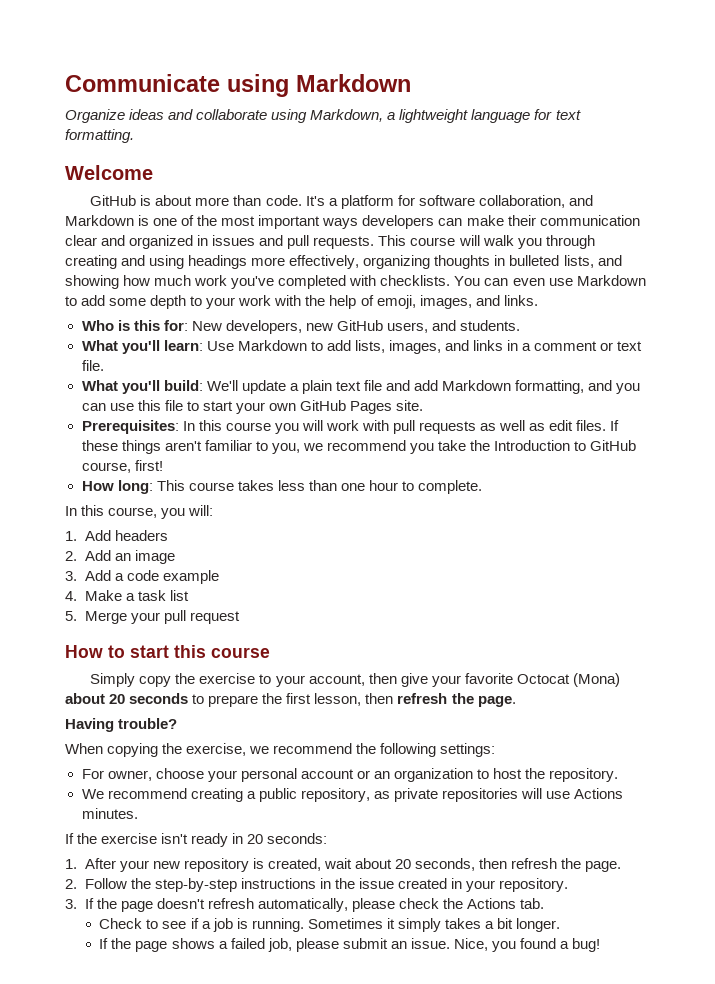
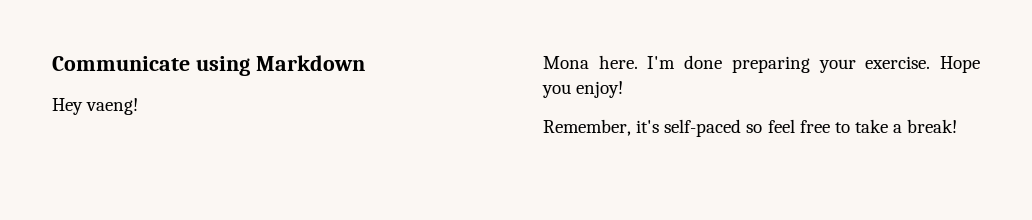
[65,109,581,123] [65,129,134,143] [65,165,153,180] [90,195,593,209] [65,215,640,229] [65,235,595,249] [65,255,622,269] [65,275,646,289] [65,295,538,309] [81,320,520,334] [81,340,643,354] [81,360,104,371] [81,380,641,394] [81,400,424,414] [81,420,620,434] [81,440,637,454] [81,460,163,473] [81,480,483,494] [65,505,214,519] [65,530,168,541] [65,550,175,564] [65,570,219,584] [65,590,189,601] [65,610,240,624] [65,645,270,658] [90,673,620,687] [65,693,516,707] [65,718,178,732] [65,743,496,757] [81,768,619,782] [81,788,624,802] [81,808,138,819] [65,833,328,847] [65,858,622,872] [65,878,569,892] [65,898,544,912] [99,918,561,932] [99,938,601,952] Organize ideas and collaborate using Markdown, a lightweight language for text formatting. // Welcome // GitHub is about more than code. It's a platform for software collaboration, and Markdown is one of the most important ways developers can make their communication clear and organized in issues and pull requests. This course will walk you through creating and using headings more effectively, organizing thoughts in bulleted lists, and showing how much work you've completed with checklists. You can even use Markdown to add some depth to your work with the help of emoji, images, and links. // Who is this for: New developers, new GitHub users, and students. // What you'll learn: Use Markdown to add lists, images, and links in a comment or text file. // What you'll build: We'll update a plain text file and add Markdown formatting, and you can use this file to start your own GitHub Pages site. // Prerequisites: In this course you will work with pull requests as well as edit files. If these things aren't familiar to you, we recommend you take the Introduction to GitHub course, first! // How long: This course takes less than one hour to complete. // In this course, you will: // 1. Add headers // 2. Add an image // 3. Add a code example // 4. Make a task list // 5. Merge your pull request // How to start this course // Simply copy the exercise to your account, then give your favorite Octocat (Mona) about 20 seconds to prepare the first lesson, then refresh the page. // Having trouble? // When copying the exercise, we recommend the following settings: // For owner, choose your personal account or an organization to host the repository. // We recommend creating a public repository, as private repositories will use Actions minutes. // If the exercise isn't ready in 20 seconds: // 1. After your new repository is created, wait about 20 seconds, then refresh the page. // 2. Follow the step-by-step instructions in the issue created in your repository. // 3. If the page doesn't refresh automatically, please check the Actions tab. // Check to see if a job is running. Sometimes it simply takes a bit longer. // If the page shows a failed job, please submit an issue. Nice, you found a bug! -> [52,98,139,115] [543,55,980,73] [542,81,624,98] [543,119,958,137] Hey vaeng! // Mona here. I'm done preparing your exercise. Hope you enjoy! // Remember, it's self-paced so feel free to take a break!

